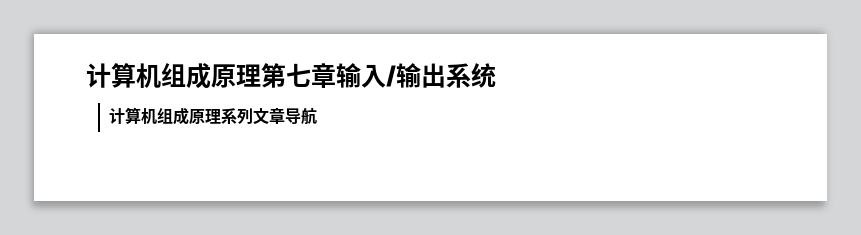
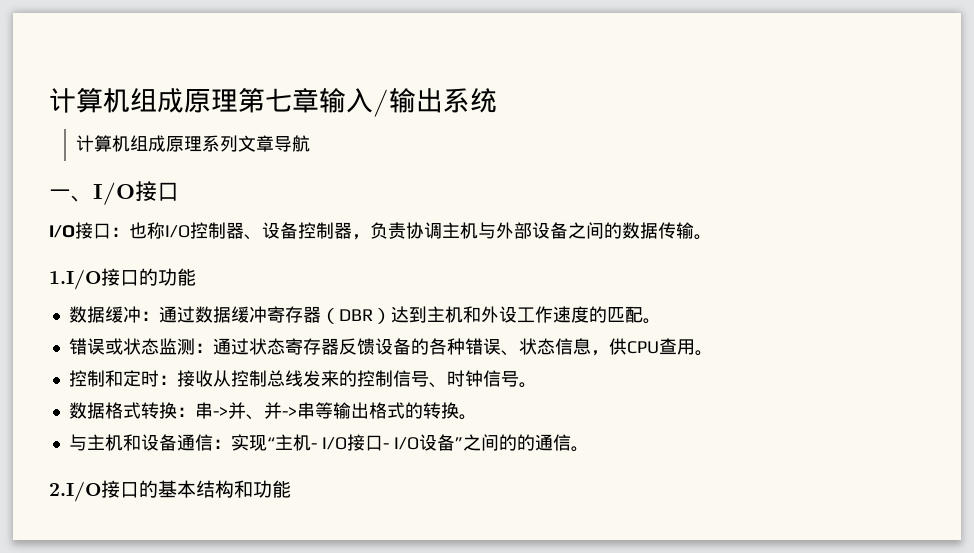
(317, 115) none -> [49,181,179,205] [49,222,712,240] [49,268,196,290] [68,306,661,324] [68,338,713,356] [68,370,537,388] [68,402,477,420] [68,434,589,452] [49,480,291,502] // 一、I/O接口 // I/O接口：也称I/O控制器、设备控制器，负责协调主机与外部设备之间的数据传输。 // 1.I/O接口的功能 // 数据缓冲：通过数据缓冲寄存器（DBR）达到主机和外设工作速度的匹配。 // 错误或状态监测：通过状态寄存器反馈设备的各种错误、状态信息，供CPU查用。 // 控制和定时：接收从控制总线发来的控制信号、时钟信号。 // 数据格式转换：串->并、并->串等输出格式的转换。 // 与主机和设备通信：实现“主机- I/O接口- I/O设备”之间的的通信。 // 2.I/O接口的基本结构和功能

